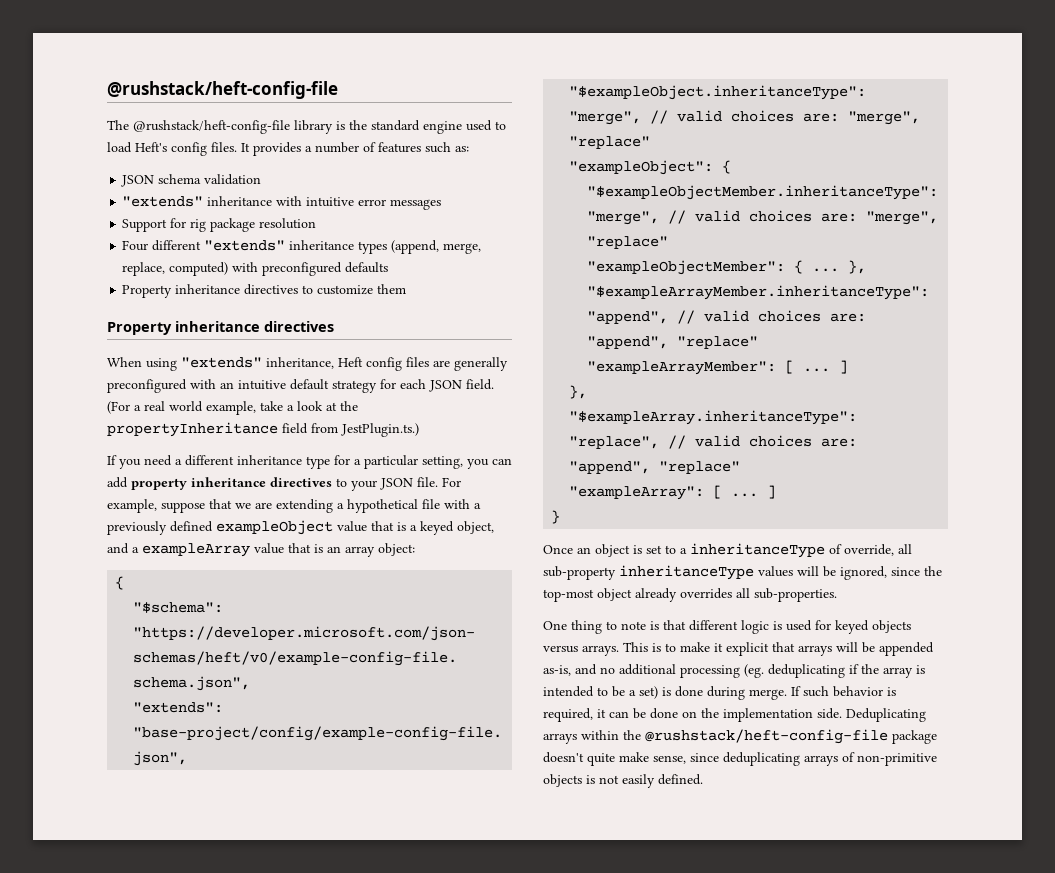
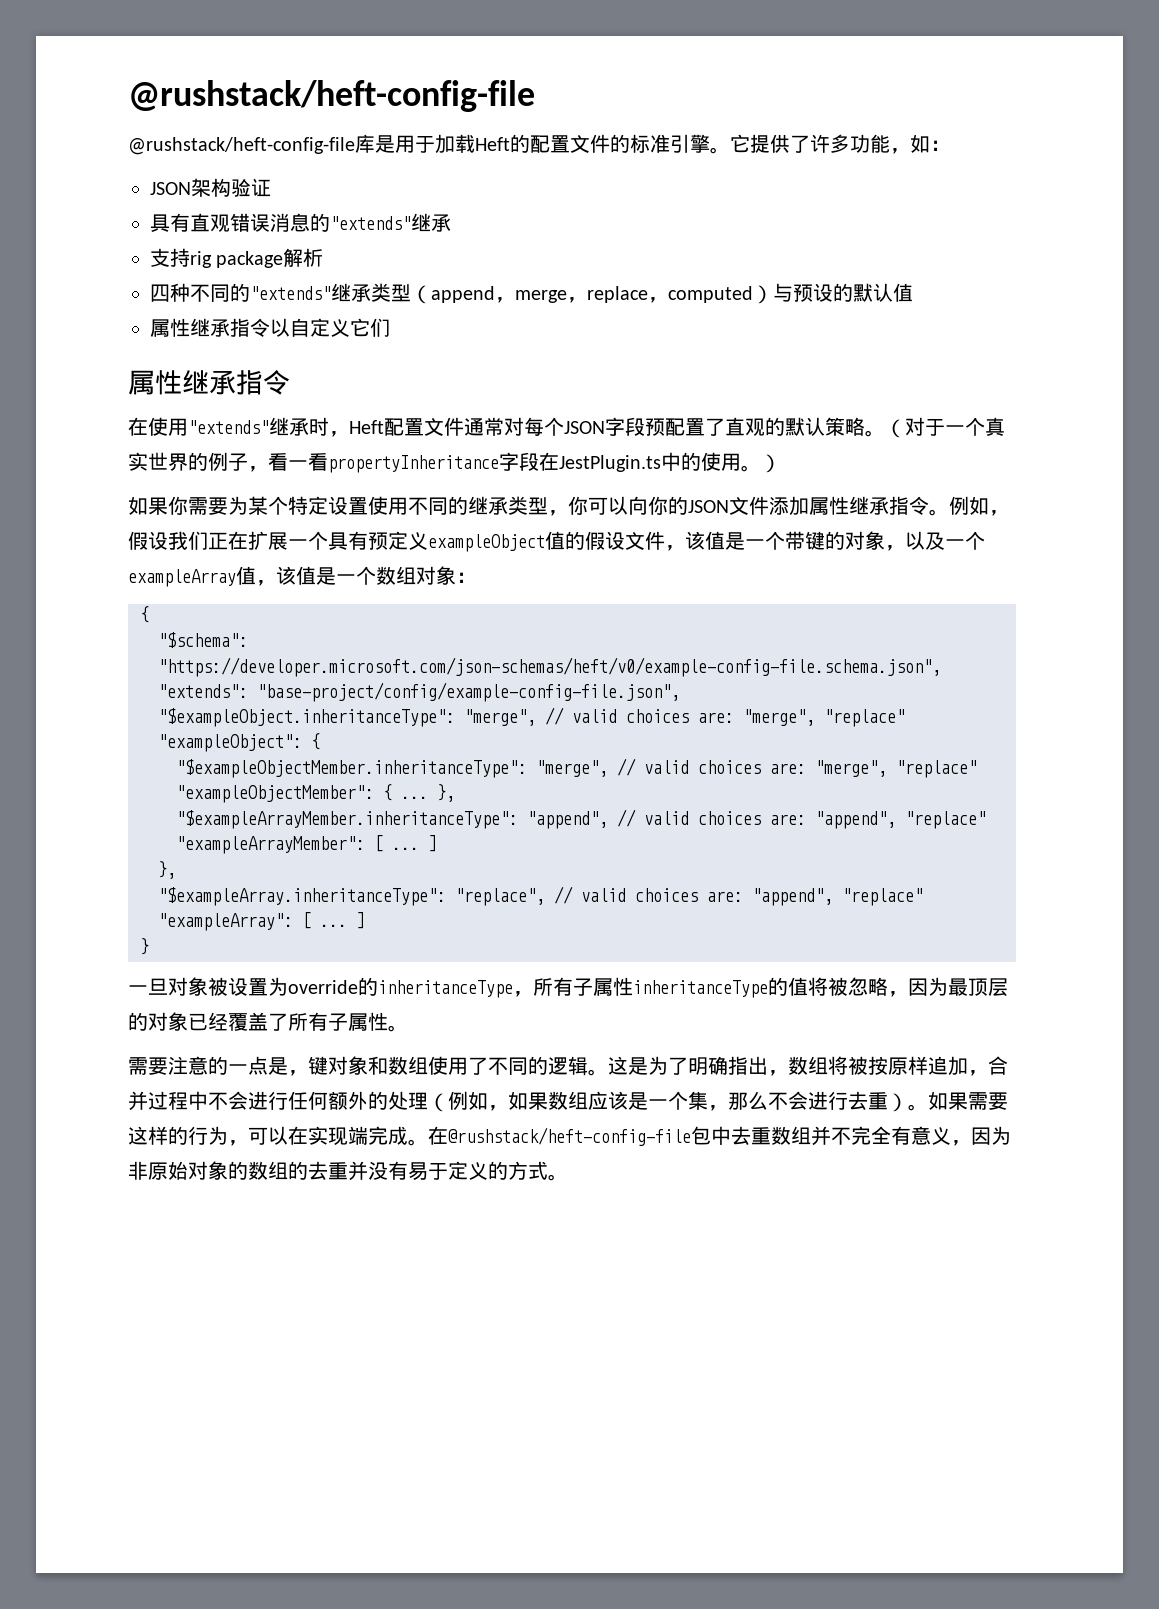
[107,120,506,134] [107,142,469,156] [121,174,262,187] [122,196,442,210] [122,218,317,232] [122,240,482,254] [122,262,389,276] [122,284,407,298] [107,321,334,335] [107,357,508,371] [107,379,494,393] [107,401,358,415] [107,422,419,437] [107,455,512,469] [107,477,461,491] [107,499,481,513] [107,520,494,535] [107,543,415,557] The @rushstack/heft-config-file library is the standard engine used to load Heft's config files. It provides a number of features such as: // JSON schema validation // "extends" inheritance with intuitive error messages // Support for rig package resolution // Four different "extends" inheritance types (append, merge, replace, computed) with preconfigured defaults // Property inheritance directives to customize them // Property inheritance directives // When using "extends" inheritance, Heft config files are generally preconfigured with an intuitive default strategy for each JSON field. (For a real world example, take a look at the propertyInheritance field from JestPlugin.ts.) // If you need a different inheritance type for a particular setting, you can add property inheritance directives to your JSON file. For example, suppose that we are extending a hypothetical file with a previously defined exampleObject value that is a keyed object, and a exampleArray value that is an array object: -> [128,134,950,155] [150,178,271,197] [150,213,451,232] [150,248,324,268] [150,283,913,304] [150,318,390,337] [128,370,290,395] [128,417,1005,438] [128,452,781,473] [128,496,1009,516] [128,531,985,552] [128,566,476,587] @rushstack/heft-config-file库是用于加载Heft的配置文件的标准引擎。它提供了许多功能，如： // JSON架构验证 // 具有直观错误消息的"extends"继承 // 支持rig package解析 // 四种不同的"extends"继承类型（append，merge，replace，computed）与预设的默认值 // 属性继承指令以自定义它们 // 属性继承指令 // 在使用"extends"继承时，Heft配置文件通常对每个JSON字段预配置了直观的默认策略。（对于一个真实世界的例子，看一看propertyInheritance字段在JestPlugin.ts中的使用。） // 如果你需要为某个特定设置使用不同的继承类型，你可以向你的JSON文件添加属性继承指令。例如，假设我们正在扩展一个具有预定义exampleObject值的假设文件，该值是一个带键的对象，以及一个exampleArray值，该值是一个数组对象：
[543,543,912,558] [543,565,942,580] [543,588,837,602] [543,620,911,634] [543,642,934,656] [543,664,925,678] [543,686,896,700] [543,708,926,722] [543,729,937,744] [543,752,937,766] [543,774,703,788] Once an object is set to a inheritanceType of override, all sub-property inheritanceType values will be ignored, since the top-most object already overrides all sub-properties. // One thing to note is that different logic is used for keyed objects versus arrays. This is to make it explicit that arrays will be appended as-is, and no additional processing (eg. deduplicating if the array is intended to be a set) is done during merge. If such behavior is required, it can be done on the implementation side. Deduplicating arrays within the @rushstack/heft-config-file package doesn't quite make sense, since deduplicating arrays of non-primitive objects is not easily defined. -> [128,977,1008,998] [128,1012,408,1032] [128,1056,1008,1076] [128,1091,1008,1112] [128,1126,1011,1146] [128,1161,568,1181] 一旦对象被设置为override的inheritanceType，所有子属性inheritanceType的值将被忽略，因为最顶层的对象已经覆盖了所有子属性。 // 需要注意的一点是，键对象和数组使用了不同的逻辑。这是为了明确指出，数组将被按原样追加，合并过程中不会进行任何额外的处理（例如，如果数组应该是一个集，那么不会进行去重）。如果需要这样的行为，可以在实现端完成。在@rushstack/heft-config-file包中去重数组并不完全有意义，因为非原始对象的数组的去重并没有易于定义的方式。

